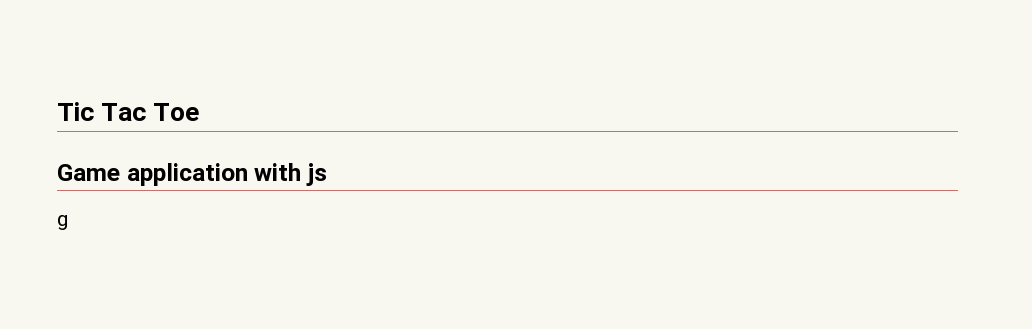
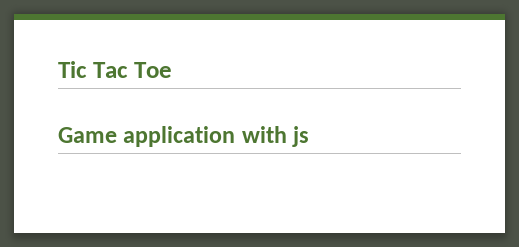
[57,215,68,230] // g -> (310, 136) none

